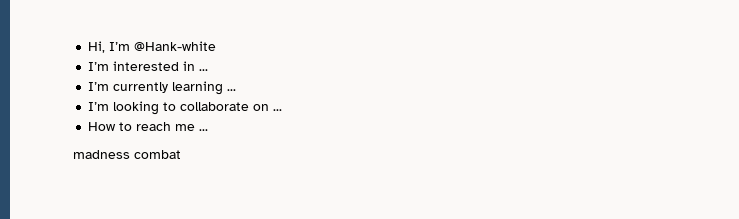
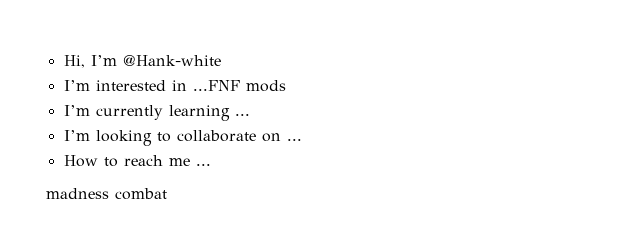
[199,69,209,71] ... -> [192,80,286,92] ...FNF mods

